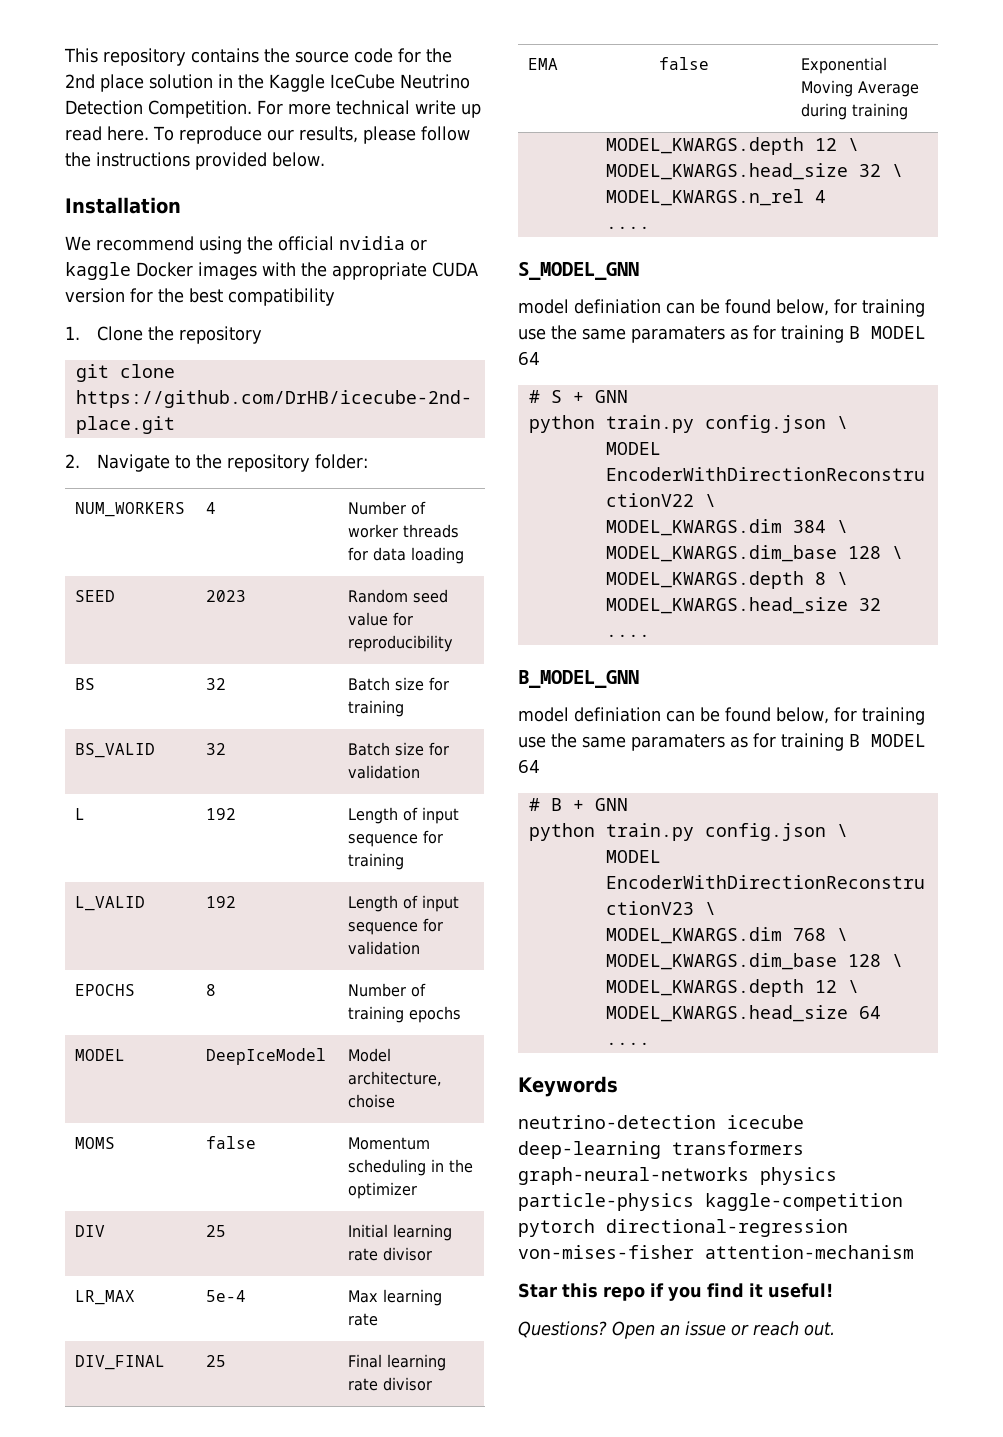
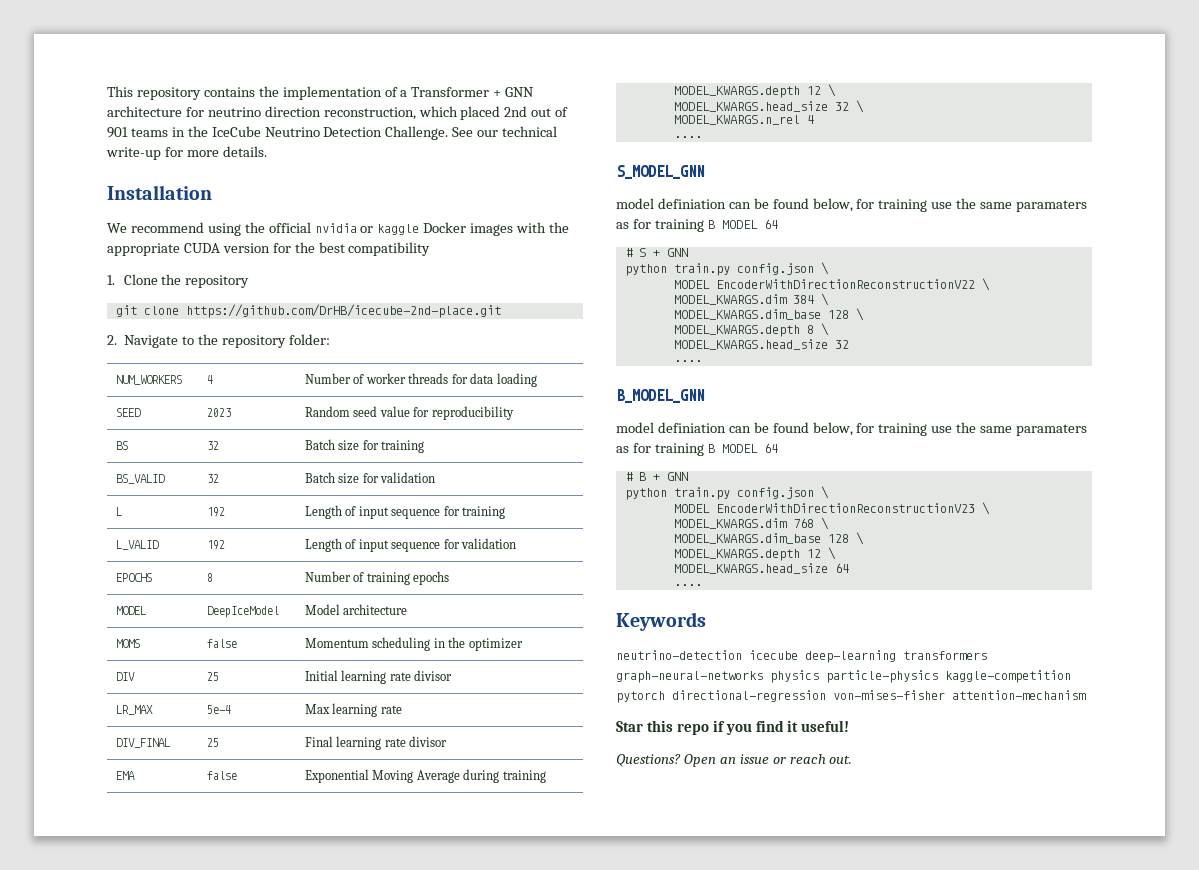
[295,48,452,63] [65,74,325,92] source code for the 2nd place solution in the Kaggle -> [282,86,535,100] [107,106,569,120] [107,126,208,138] implementation of a Transformer + GNN architecture for neutrino direction reconstruction, which placed 2nd out of 901 teams in the
[148,100,481,118] [65,126,470,144] [65,152,325,170] Competition. For more technical write up read here. To reproduce our results, please follow the instructions provided below. -> [385,126,558,140] [106,146,267,160] Challenge. See our technical write-up for more details.
[348,1071,443,1086] [348,1094,396,1108] architecture, choise -> [343,604,408,615] architecture

